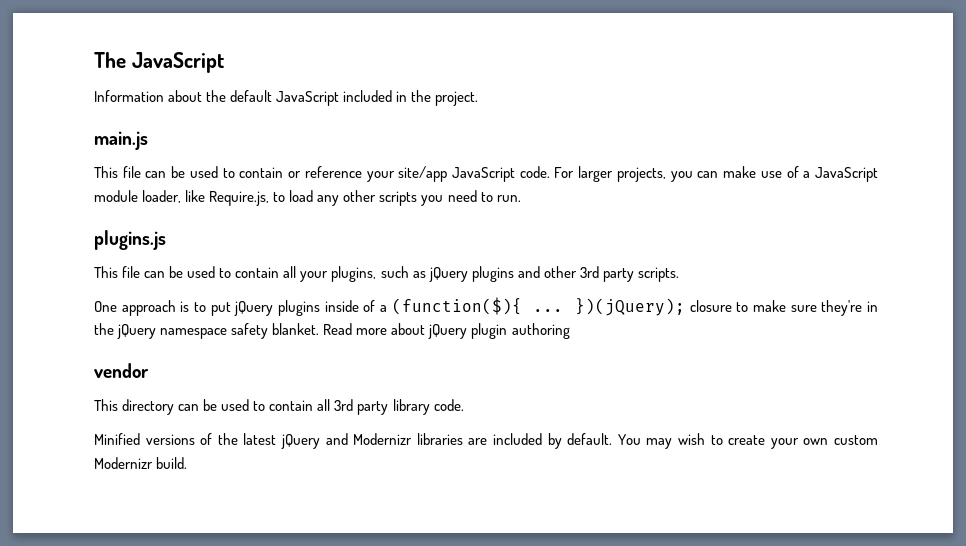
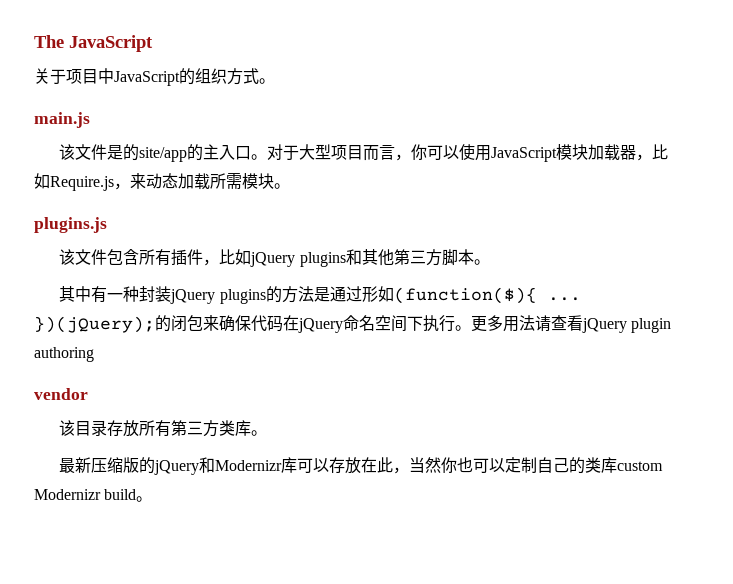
[94,90,479,106] [94,131,148,150] [94,166,879,182] [94,190,521,206] [94,230,166,250] [94,266,679,282] [94,297,878,316] [94,323,570,339] [94,363,149,378] [94,399,464,415] [94,433,829,449] Information about the default JavaScript included in the project. // main.js // This file can be used to contain or reference your site/app JavaScript code. For larger projects, you can make use of a JavaScript module loader, like Require.js, to load any other scripts you need to run. // plugins.js // This file can be used to contain all your plugins, such as jQuery plugins and other 3rd party scripts. // One approach is to put jQuery plugins inside of a (function($){ ... })(jQuery); closure to make sure they're in the jQuery namespace safety blanket. Read more about jQuery plugin authoring // vendor // This directory can be used to contain all 3rd party library code. // Minified versions of the latest jQuery and Modernizr libraries are included by default. You may wish to create your own -> [34,68,275,86] [34,112,90,128] [59,144,669,162] [34,173,290,191] [34,217,107,233] [59,249,490,267] [59,286,581,304] [34,315,672,333] [34,347,94,362] [34,388,88,400] [59,420,268,437] [59,457,618,475] 关于项目中JavaScript的组织方式。 // main.js // 该文件是的site/app的主入口。对于大型项目而言，你可以使用JavaScript模块加载器，比如Require.js，来动态加载所需模块。 // plugins.js // 该文件包含所有插件，比如jQuery plugins和其他第三方脚本。 // 其中有一种封装jQuery plugins的方法是通过形如(function($){ ... })(jQuery);的闭包来确保代码在jQuery命名空间下执行。更多用法请查看jQuery plugin authoring // vendor // 该目录存放所有第三方类库。 // 最新压缩版的jQuery和Modernizr库可以存放在此，当然你也可以定制自己的类库
[156,457,188,469] build. -> [104,489,153,502] build。

